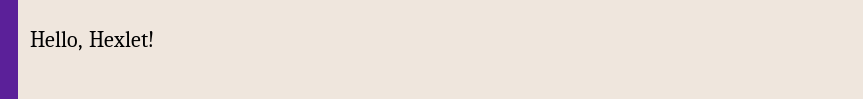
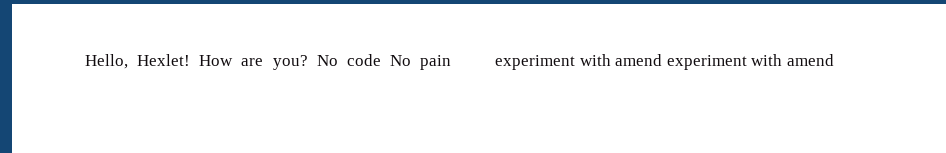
(154, 39) none -> [199,54,834,70] How are you? No code No pain experiment with amend experiment with amend

